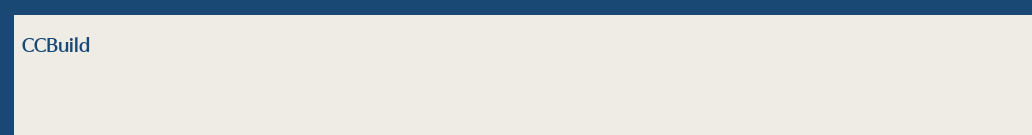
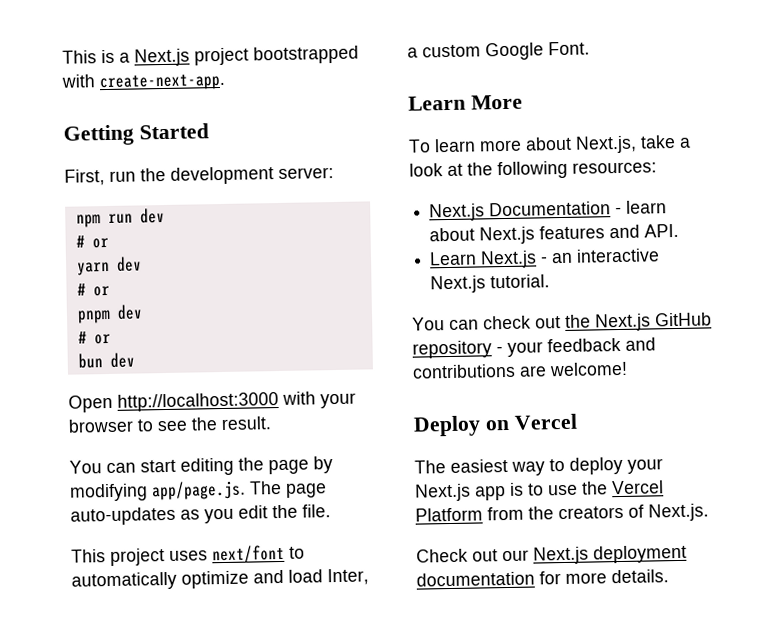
[22,37,90,52] CCBuild -> [62,45,359,67] [61,73,226,92] [63,123,209,146] [64,166,334,186] [75,208,165,228] [75,235,109,249] [76,256,142,276] [76,283,110,297] [76,304,143,324] [77,331,111,345] [77,352,135,369] [68,391,356,413] [68,416,272,433] [69,456,333,476] [69,480,327,502] [70,504,331,526] [71,544,305,567] [71,568,369,591] [407,41,590,61] [408,94,523,111] [408,134,691,154] [409,160,657,180] [429,200,668,222] [429,223,680,245] [429,248,661,269] [430,274,551,294] [412,312,712,332] [412,337,656,359] [412,361,628,379] [413,413,578,437] [414,456,663,476] [415,480,664,502] [415,503,709,522] [416,544,687,565] [416,569,669,587] This is a Next.js project bootstrapped with create-next-app. // Getting Started // First, run the development server: // npm run dev // # or // yarn dev // # or // pnpm dev // # or // bun dev // Open http://localhost:3000 with your browser to see the result. // You can start editing the page by modifying app/page.js. The page auto-updates as you edit the file. // This project uses next/font to automatically optimize and load Inter, a custom Google Font. // Learn More // To learn more about Next.js, take a look at the following resources: // Next.js Documentation - learn about Next.js features and API. // Learn Next.js - an interactive Next.js tutorial. // You can check out the Next.js GitHub repository - your feedback and contributions are welcome! // Deploy on Vercel // The easiest way to deploy your Next.js app is to use the Vercel Platform from the creators of Next.js. // Check out our Next.js deployment documentation for more details.

